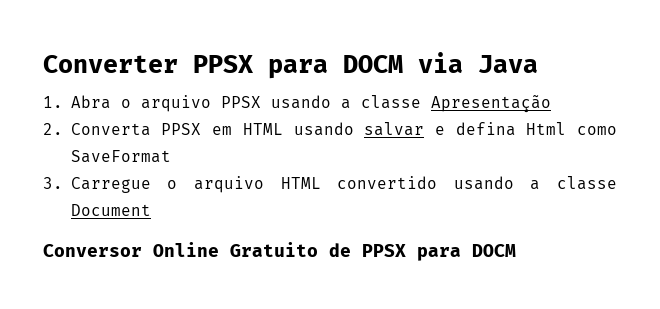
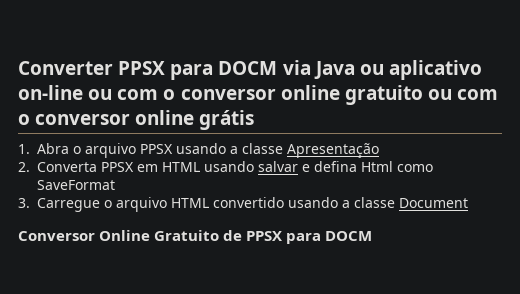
(538, 64) none -> [359,60,482,80] [18,85,499,105] [18,110,255,130] ou aplicativo on-line ou com o conversor online gratuito ou com o conversor online grátis

